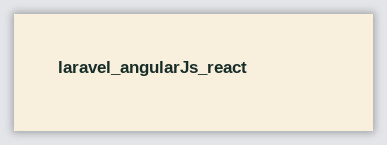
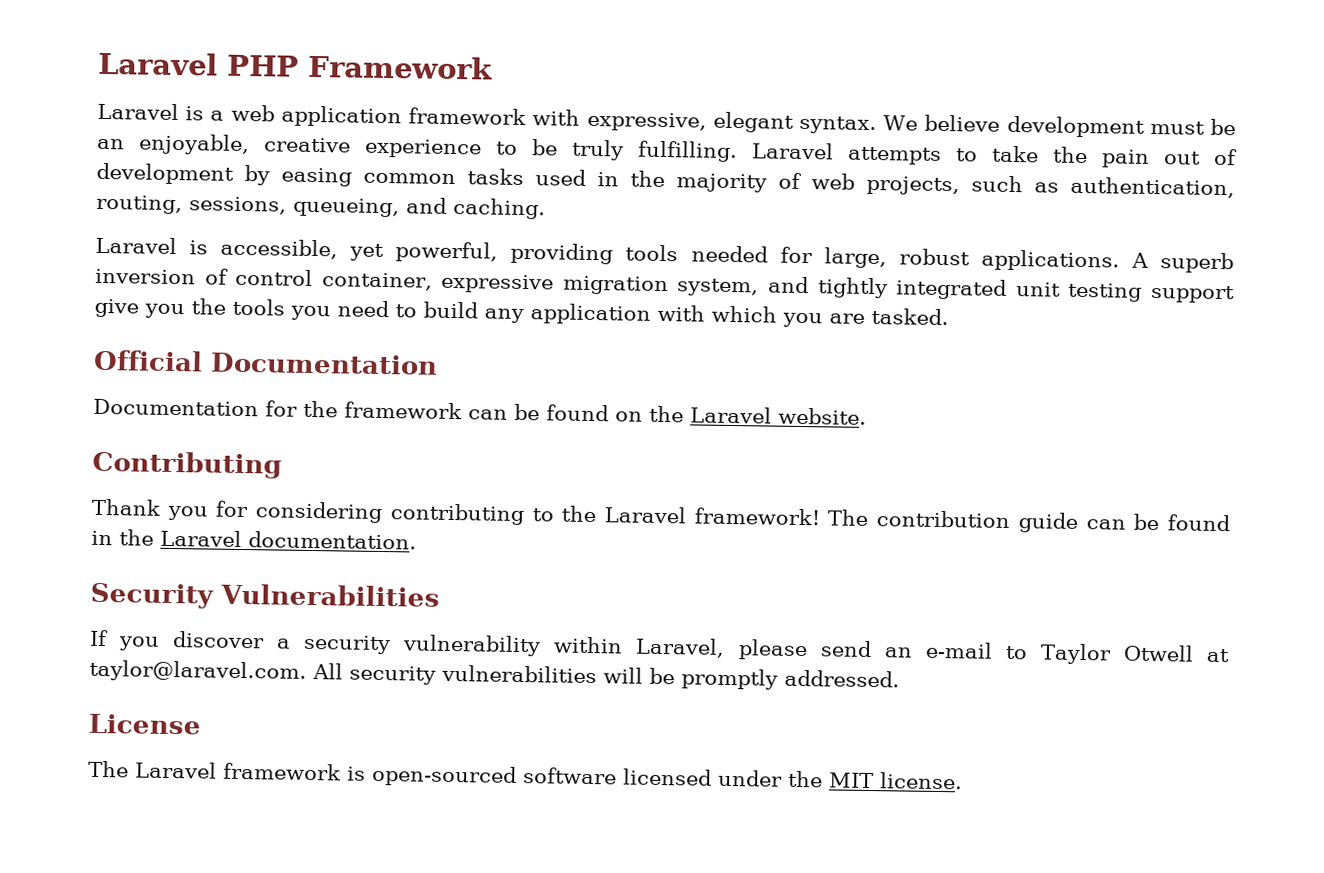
[58,61,247,76] laravel_angularJs_react -> [98,51,493,80] [97,102,1236,138] [97,133,1238,168] [96,162,1235,199] [96,194,546,220] [95,236,1235,274] [95,268,1235,304] [94,298,949,328] [93,349,438,375] [93,398,867,425] [92,450,282,479] [91,498,1230,533] [91,529,417,550] [90,582,440,609] [89,629,1231,665] [89,659,900,690] [88,713,201,735] [88,760,963,790] Laravel PHP Framework // Laravel is a web application framework with expressive, elegant syntax. We believe development must be an enjoyable, creative experience to be truly fulfilling. Laravel attempts to take the pain out of development by easing common tasks used in the majority of web projects, such as authentication, routing, sessions, queueing, and caching. // Laravel is accessible, yet powerful, providing tools needed for large, robust applications. A superb inversion of control container, expressive migration system, and tightly integrated unit testing support give you the tools you need to build any application with which you are tasked. // Official Documentation // Documentation for the framework can be found on the Laravel website. // Contributing // Thank you for considering contributing to the Laravel framework! The contribution guide can be found in the Laravel documentation. // Security Vulnerabilities // If you discover a security vulnerability within Laravel, please send an e-mail to Taylor Otwell at taylor@laravel.com. All security vulnerabilities will be promptly addressed. // License // The Laravel framework is open-sourced software licensed under the MIT license.

